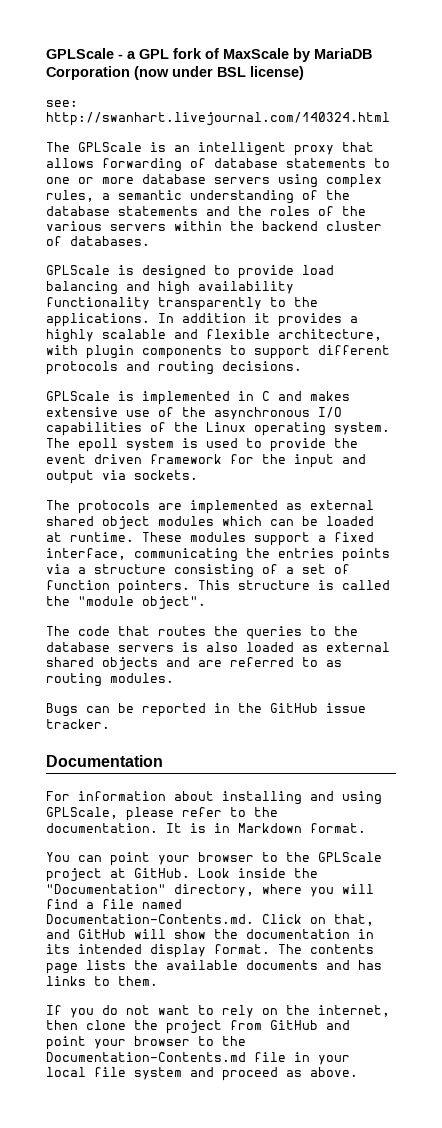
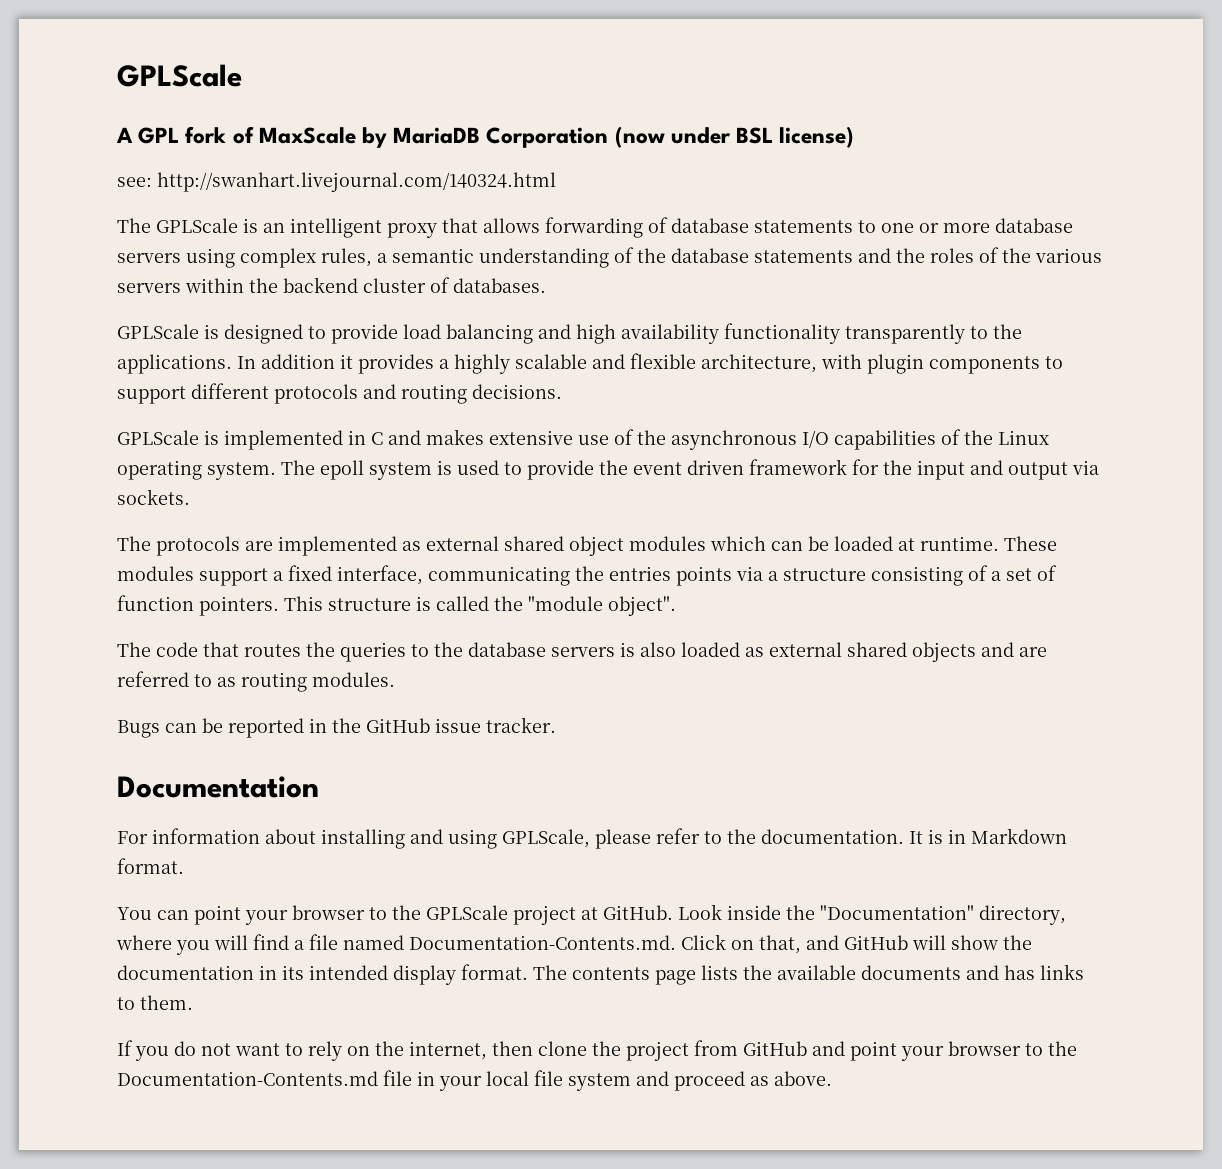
[46,48,136,59] GPLScale - a -> [117,64,242,87] [116,127,133,143] GPLScale // A

